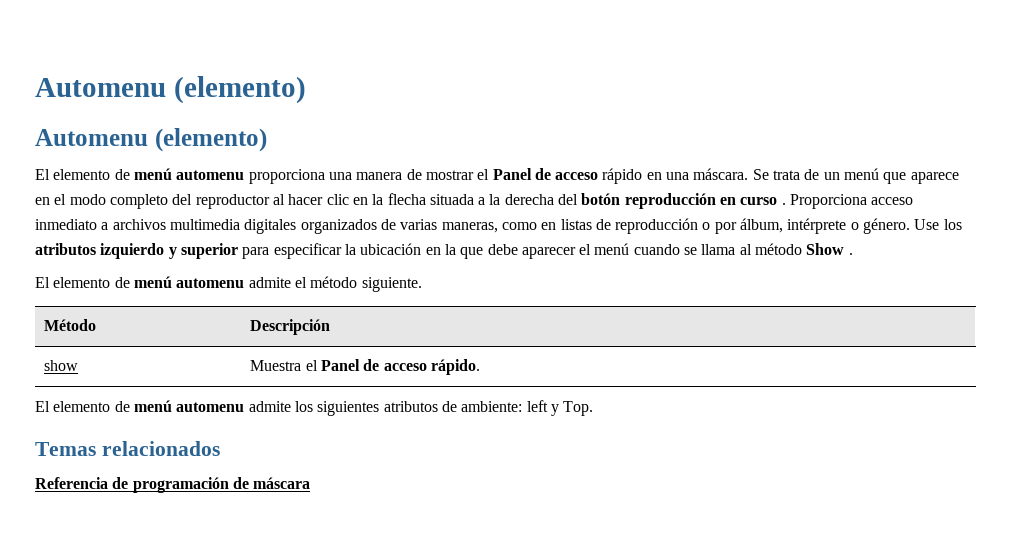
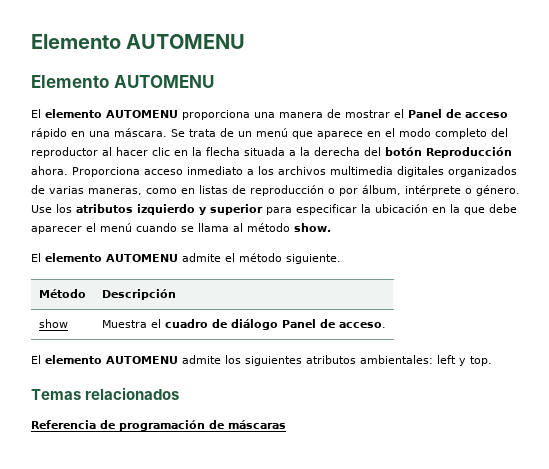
[35,76,306,104] [35,128,267,152] [35,168,245,180] Automenu (elemento) // Automenu (elemento) // El elemento de menú automenu -> [31,34,246,49] [31,75,214,88] [31,109,178,118] Elemento AUTOMENU // Elemento AUTOMENU // El elemento AUTOMENU
[624,193,786,209] reproducción en curso . -> [426,147,512,158] [31,166,68,175] Reproducción ahora.
(109, 226) none -> [258,166,274,175] los
[806,243,853,255] [35,276,245,288] Show . // El elemento de menú automenu -> [294,223,331,232] [31,253,178,262] show. // El elemento AUTOMENU
[321,359,481,375] [35,400,245,412] Panel de acceso rápido. // El elemento de menú automenu -> [164,319,386,330] [31,355,178,364] cuadro de diálogo Panel de acceso. // El elemento AUTOMENU
[441,401,523,412] de ambiente: -> [360,355,433,364] ambientales:
[563,401,594,416] Top. -> [470,356,492,366] top.
[253,477,311,489] máscara -> [228,420,286,429] máscaras

